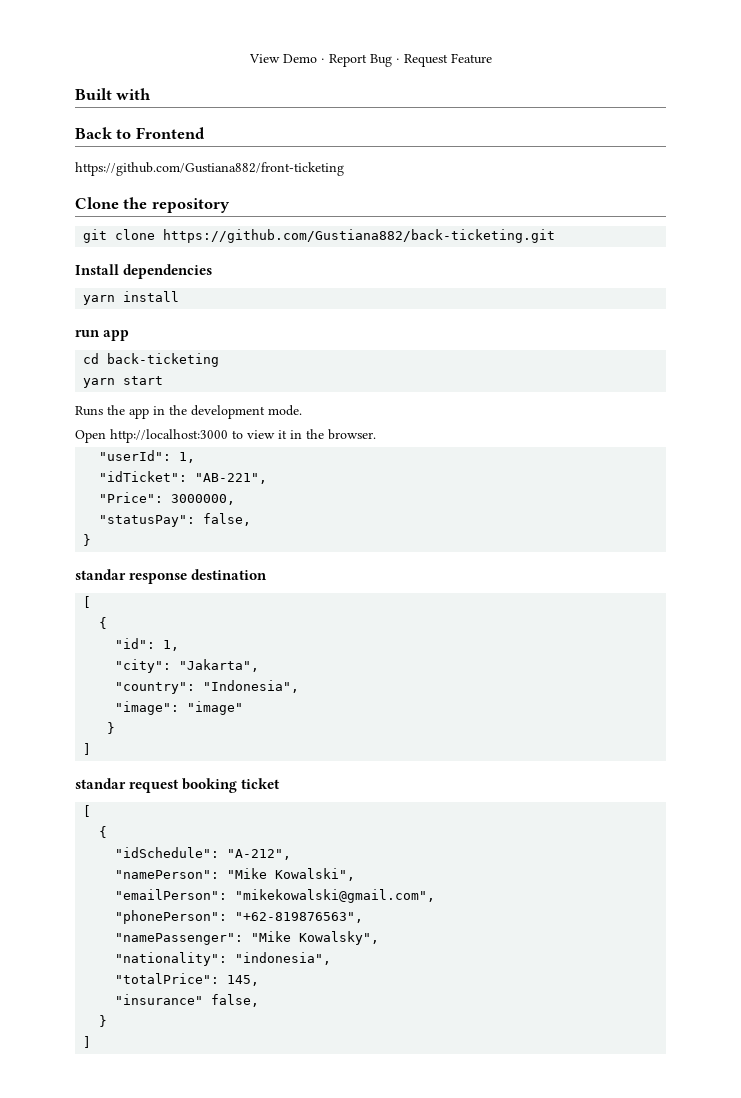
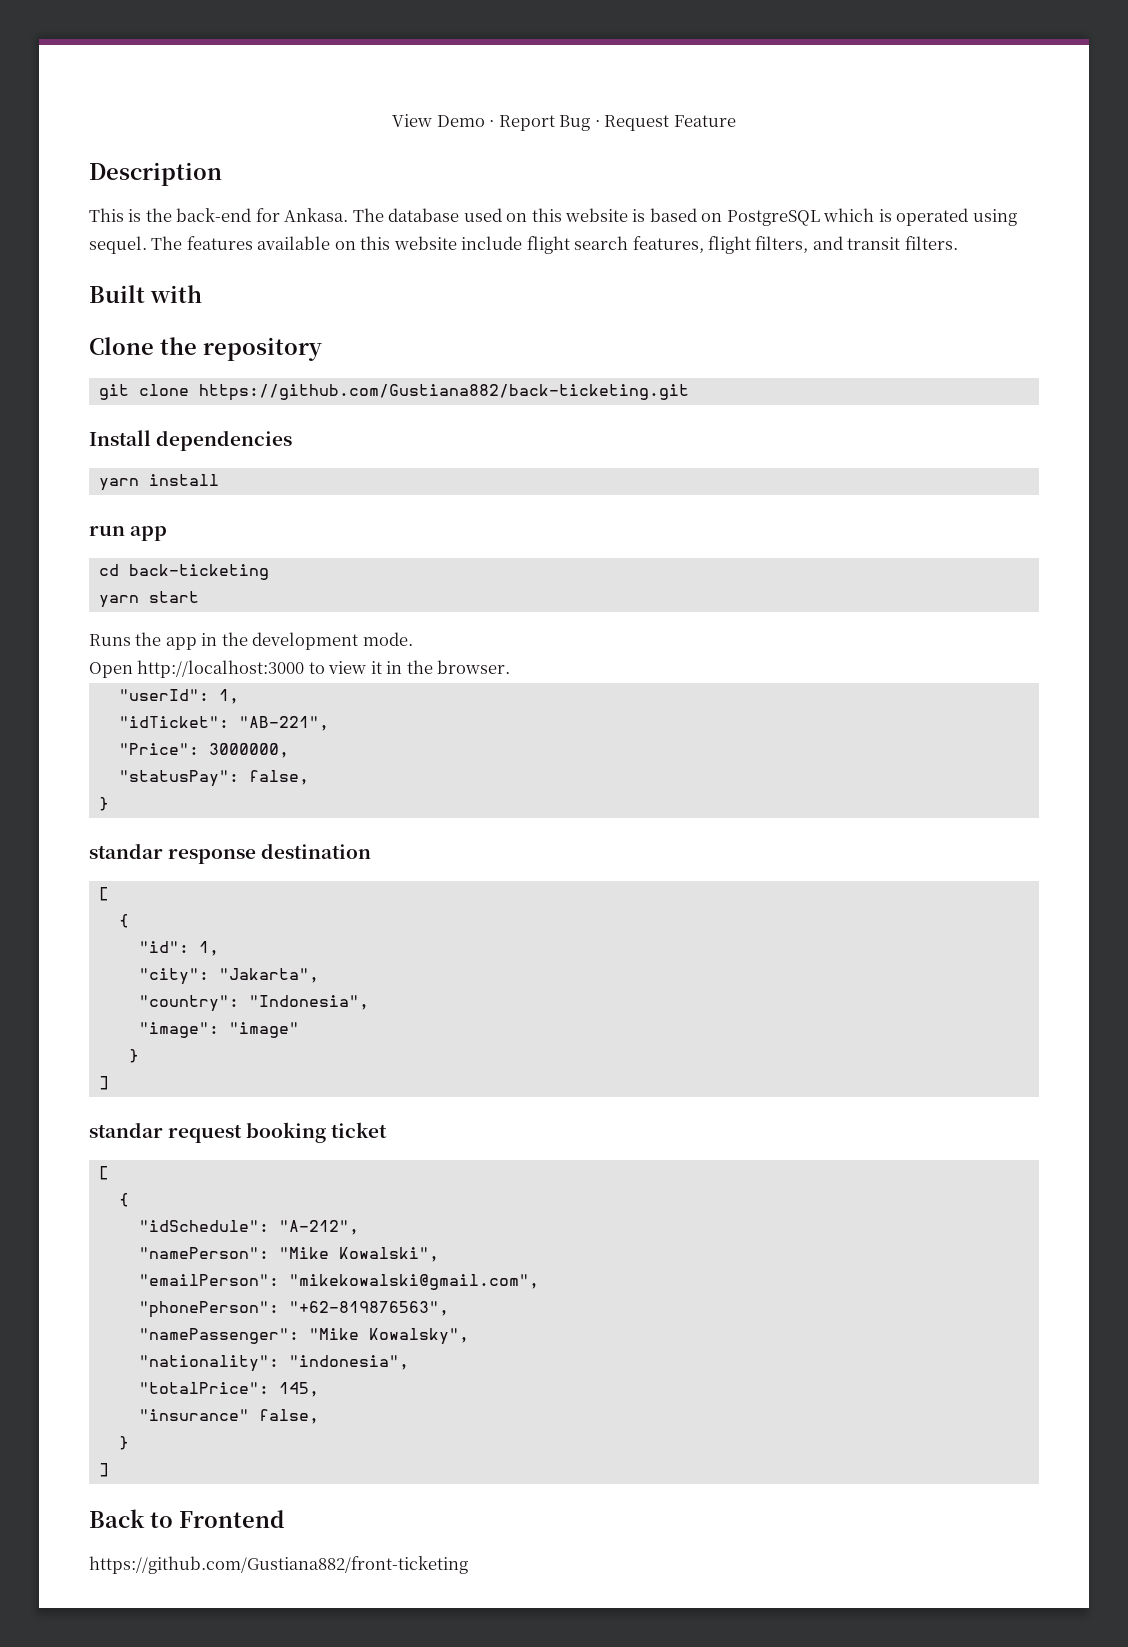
[75,88,152,100] [75,127,205,139] [75,162,344,176] Built with // Back to Frontend // https://github.com/Gustiana882/front-ticketing -> [89,162,222,186] [89,208,1017,226] [89,236,958,254] [89,285,202,303] Description // This is the back-end for Ankasa. The database used on this website is based on PostgreSQL which is operated using sequel. The features available on this website include flight search features, flight filters, and transit filters. // Built with
(92, 1042) none -> [89,1509,284,1528] [89,1556,468,1574] // Back to Frontend // https://github.com/Gustiana882/front-ticketing

